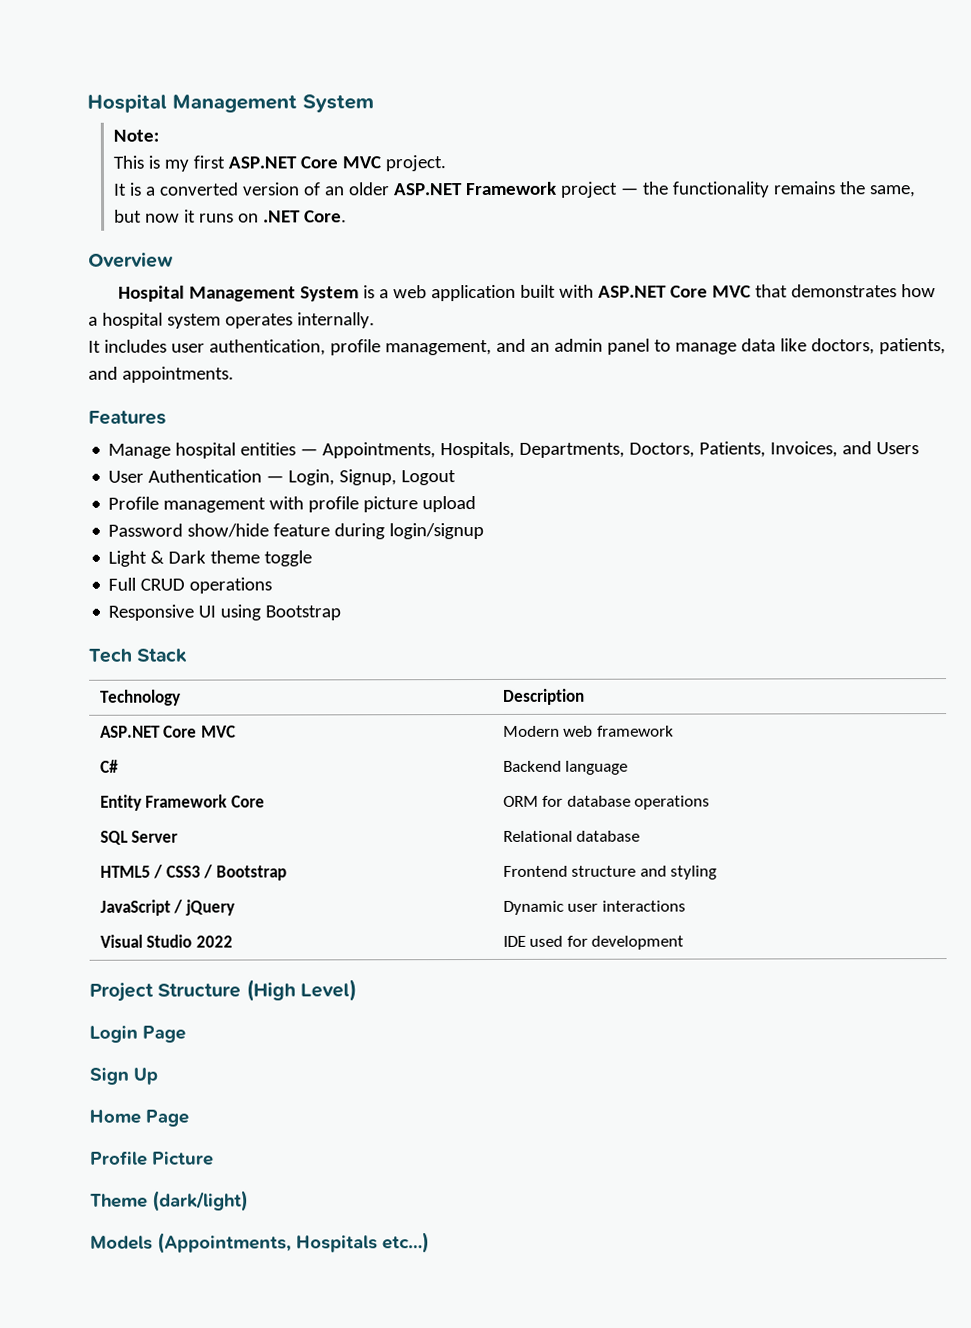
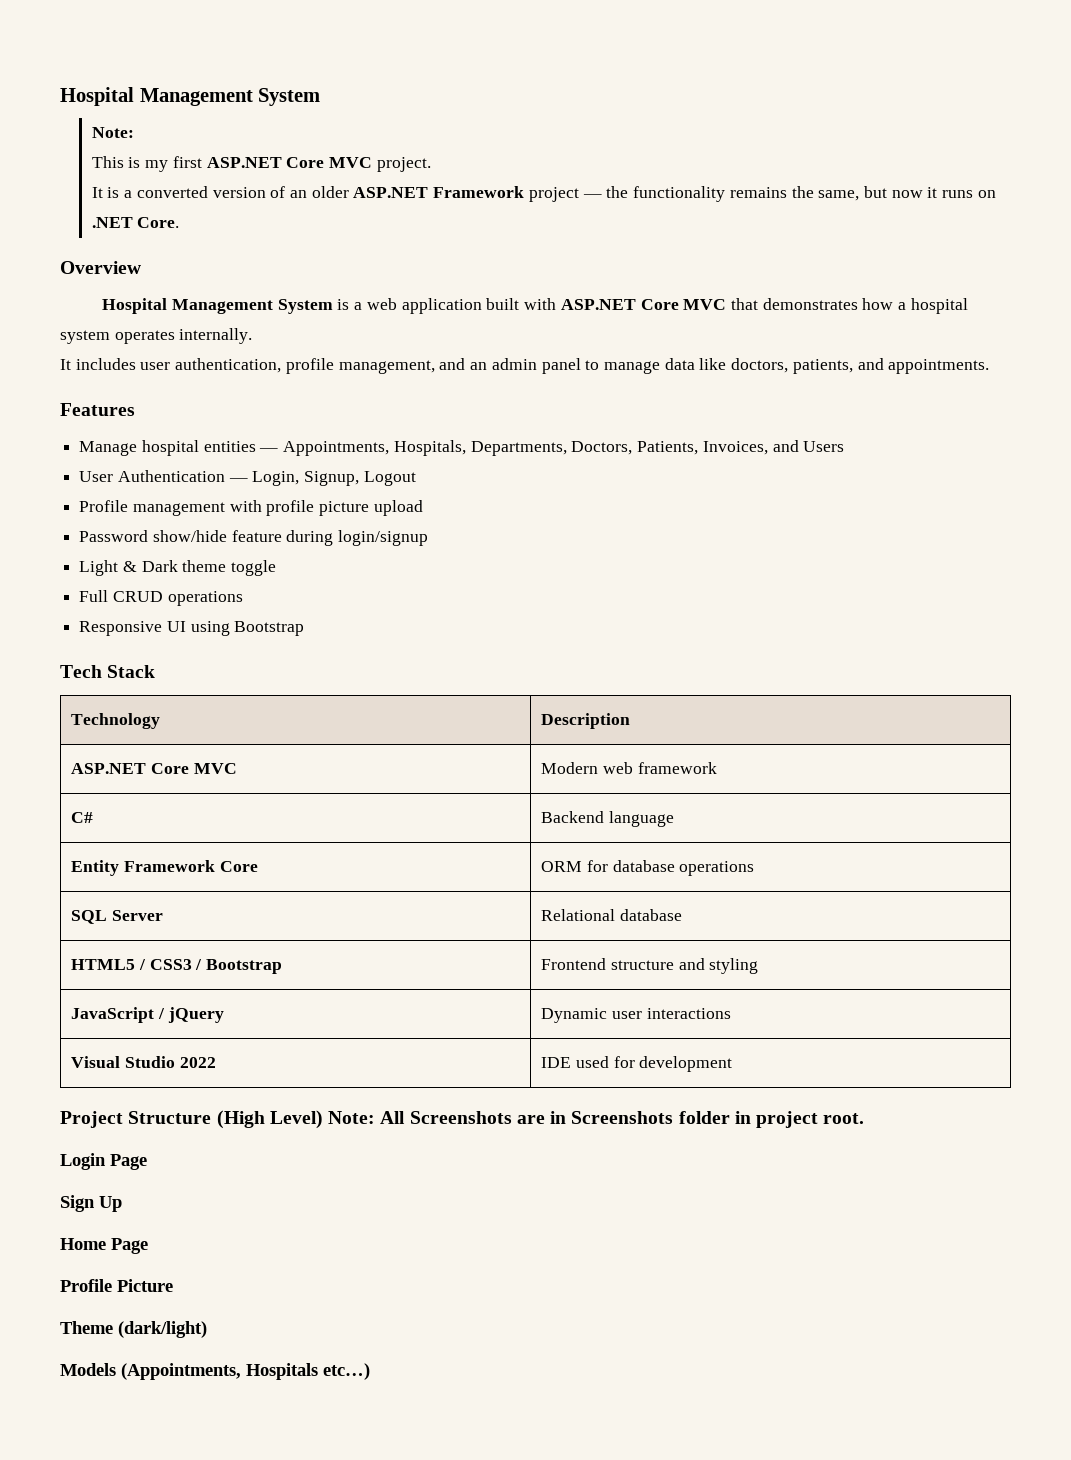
(357, 990) none -> [328,1111,865,1128] Note: All Screenshots are in Screenshots folder in project root.

